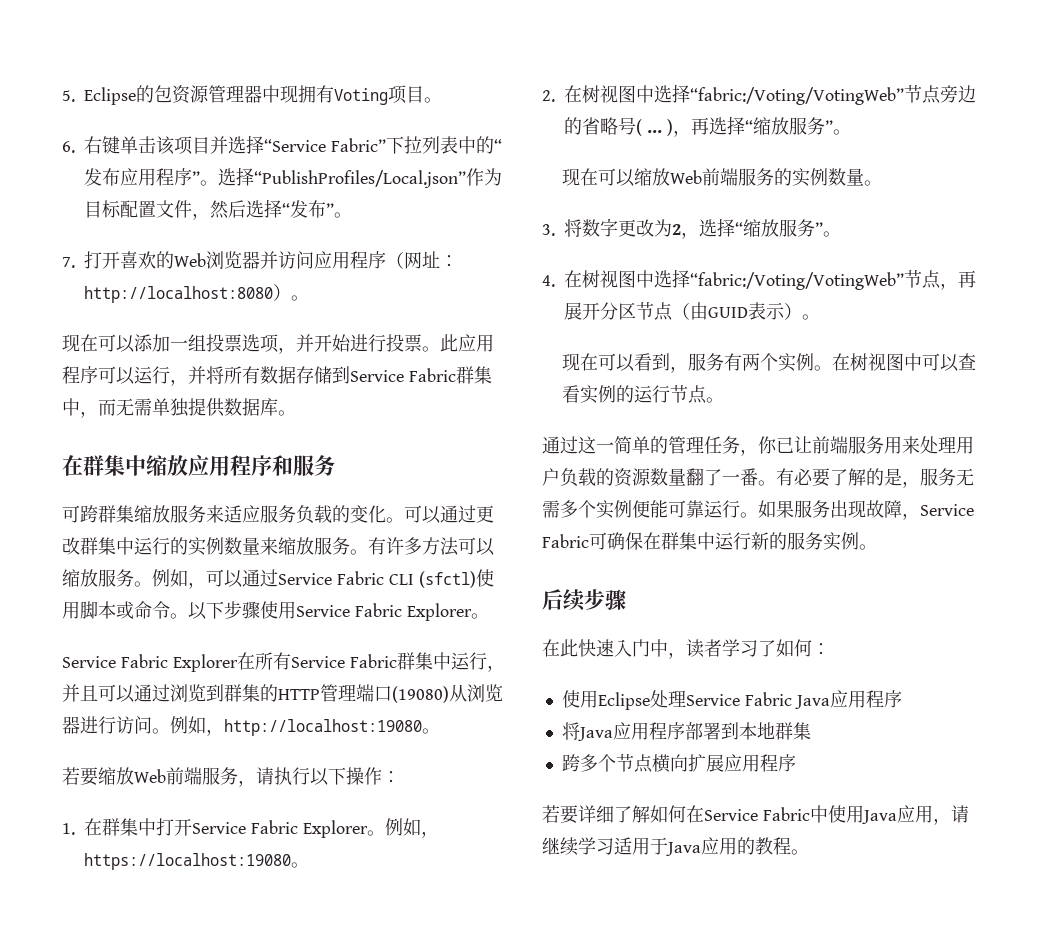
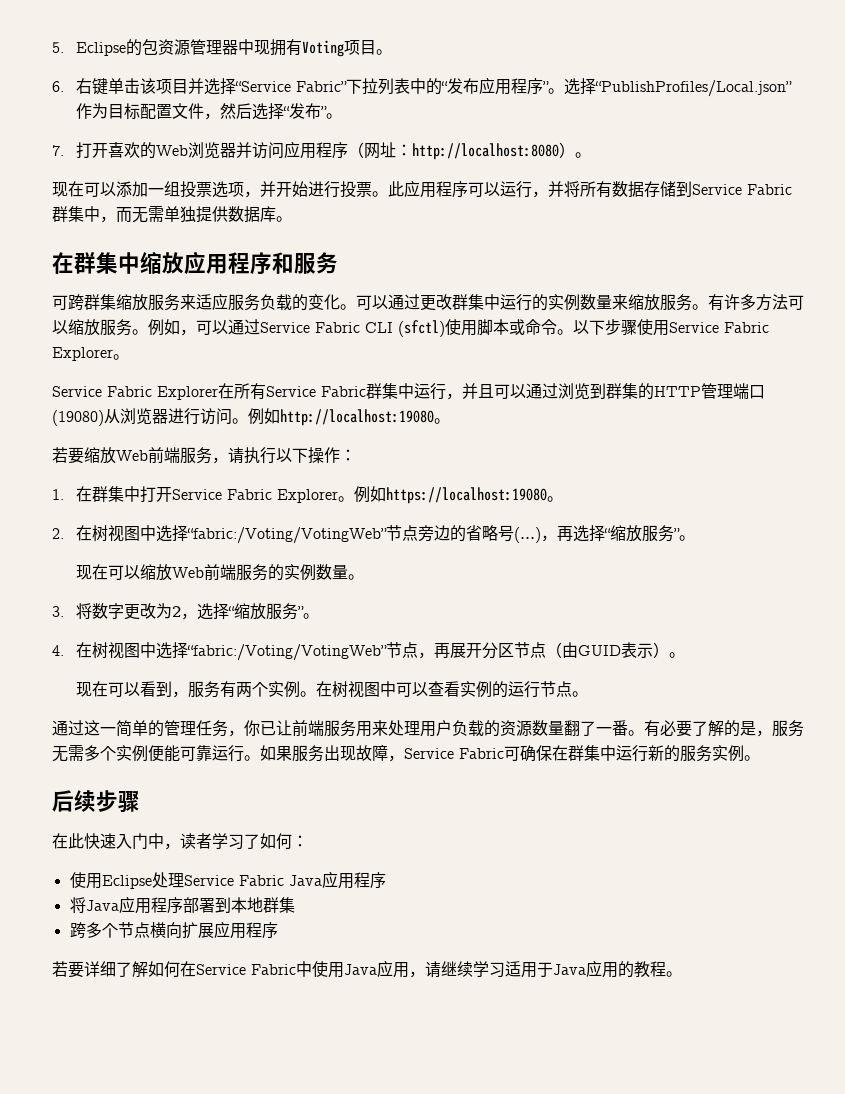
[206,729,224,736] ， -> (280, 416) none
[420,831,439,838] ， -> (387, 494) none
[636,119,673,136] ( ... ) -> [514,527,542,543] (...)

